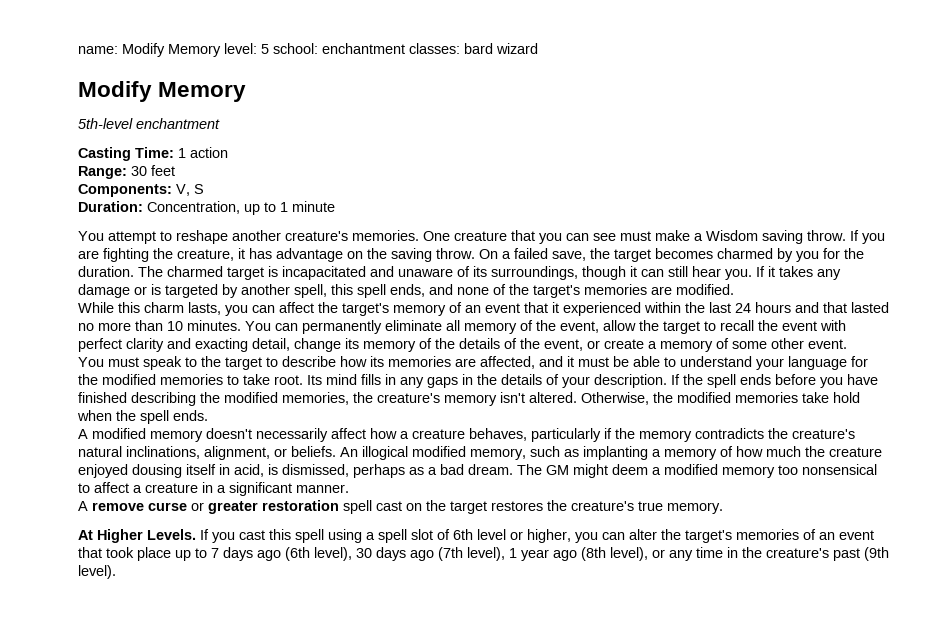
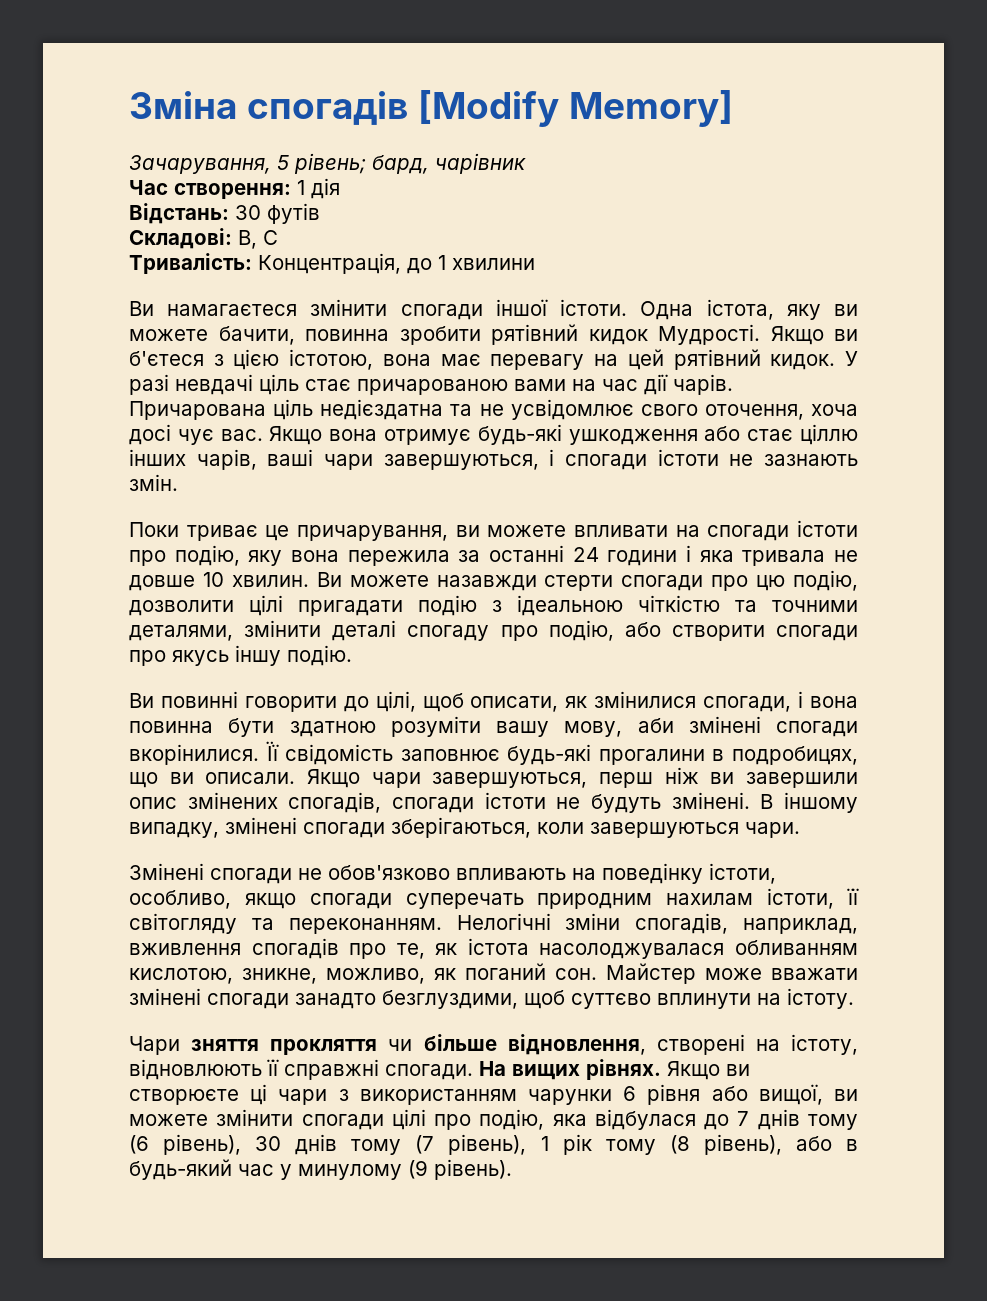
[78,43,538,57] [78,81,247,102] [78,118,220,129] [78,147,228,161] [78,165,175,179] [78,184,204,197] [78,201,335,215] [78,230,885,244] [78,248,864,262] [78,266,841,280] [78,284,734,298] [78,302,889,316] [78,320,846,334] [78,338,847,352] [78,356,868,370] [78,374,878,388] [78,392,860,406] [77,410,208,424] [78,428,855,442] [78,446,882,460] [78,464,877,478] [78,482,349,496] [78,500,723,514] [78,529,874,543] [78,547,889,561] [78,565,116,579] name: Modify Memory level: 5 school: enchantment classes: bard wizard // Modify Memory // 5th-level enchantment // Casting Time: 1 action // Range: 30 feet // Components: V, S // Duration: Concentration, up to 1 minute // You attempt to reshape another creature's memories. One creature that you can see must make a Wisdom saving throw. If you are fighting the creature, it has advantage on the saving throw. On a failed save, the target becomes charmed by you for the duration. The charmed target is incapacitated and unaware of its surroundings, though it can still hear you. If it takes any damage or is targeted by another spell, this spell ends, and none of the target's memories are modified. // While this charm lasts, you can affect the target's memory of an event that it experienced within the last 24 hours and that lasted no more than 10 minutes. You can permanently eliminate all memory of the event, allow the target to recall the event with perfect clarity and exacting detail, change its memory of the details of the event, or create a memory of some other event. // You must speak to the target to describe how its memories are affected, and it must be able to understand your language for the modified memories to take root. Its mind fills in any gaps in the details of your description. If the spell ends before you have finished describing the modified memories, the creature's memory isn't altered. Otherwise, the modified memories take hold when the spell ends. // A modified memory doesn't necessarily affect how a creature behaves, particularly if the memory contradicts the creature's natural inclinations, alignment, or beliefs. An illogical modified memory, such as implanting a memory of how much the creature enjoyed dousing itself in acid, is dismissed, perhaps as a bad dream. The GM might deem a modified memory too nonsensical to affect a creature in a significant manner. // A remove curse or greater restoration spell cast on the target restores the creature's true memory. // At Higher Levels. If you cast this spell using a spell slot of 6th level or higher, you can alter the target's memories of an event that took place up to 7 days ago (6th level), 30 days ago (7th level), 1 year ago (8th level), or any time in the creature's past (9th level). -> [129,90,733,127] [129,153,526,174] [129,178,340,199] [129,203,320,224] [129,228,278,249] [129,253,535,274] [129,299,858,320] [129,324,858,345] [129,349,859,370] [129,374,733,395] [129,399,858,420] [129,424,858,445] [129,449,858,470] [129,474,178,491] [129,520,858,541] [129,545,858,566] [129,570,858,591] [129,595,858,616] [129,620,858,641] [129,645,352,666] [129,691,858,712] [129,716,858,737] [129,741,858,765] [129,767,858,788] [129,792,858,813] [129,817,800,838] [129,863,776,884] [129,888,859,909] [129,913,858,934] [129,938,858,959] [129,963,858,984] [129,988,854,1009] [129,1034,858,1055] [129,1059,750,1080] [129,1084,859,1105] [129,1109,858,1130] [129,1134,859,1155] [129,1159,512,1180] Зміна спогадів [Modify Memory] // Зачарування, 5 рівень; бард, чарівник // Час створення: 1 дія // Відстань: 30 футів // Складові: В, С // Тривалість: Концентрація, до 1 хвилини // Ви намагаєтеся змінити спогади іншої істоти. Одна істота, яку ви можете бачити, повинна зробити рятівний кидок Мудрості. Якщо ви б'єтеся з цією істотою, вона має перевагу на цей рятівний кидок. У разі невдачі ціль стає причарованою вами на час дії чарів. Причарована ціль недієздатна та не усвідомлює свого оточення, хоча досі чує вас. Якщо вона отримує будь-які ушкодження або стає ціллю інших чарів, ваші чари завершуються, і спогади істоти не зазнають змін. // Поки триває це причарування, ви можете впливати на спогади істоти про подію, яку вона пережила за останні 24 години і яка тривала не довше 10 хвилин. Ви можете назавжди стерти спогади про цю подію, дозволити цілі пригадати подію з ідеальною чіткістю та точними деталями, змінити деталі спогаду про подію, або створити спогади про якусь іншу подію. // Ви повинні говорити до цілі, щоб описати, як змінилися спогади, і вона повинна бути здатною розуміти вашу мову, аби змінені спогади вкорінилися. Її свідомість заповнює будь-які прогалини в подробицях, що ви описали. Якщо чари завершуються, перш ніж ви завершили опис змінених спогадів, спогади істоти не будуть змінені. В іншому випадку, змінені спогади зберігаються, коли завершуються чари. // Змінені спогади не обов'язково впливають на поведінку істоти, особливо, якщо спогади суперечать природним нахилам істоти, її світогляду та переконанням. Нелогічні зміни спогадів, наприклад, вживлення спогадів про те, як істота насолоджувалася обливанням кислотою, зникне, можливо, як поганий сон. Майстер може вважати змінені спогади занадто безглуздими, щоб суттєво вплинути на істоту. // Чари зняття прокляття чи більше відновлення, створені на істоту, відновлюють її справжні спогади. На вищих рівнях. Якщо ви створюєте ці чари з використанням чарунки 6 рівня або вищої, ви можете змінити спогади цілі про подію, яка відбулася до 7 днів тому (6 рівень), 30 днів тому (7 рівень), 1 рік тому (8 рівень), або в будь-який час у минулому (9 рівень).

